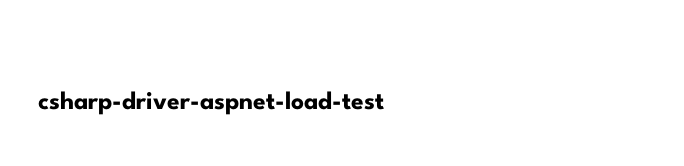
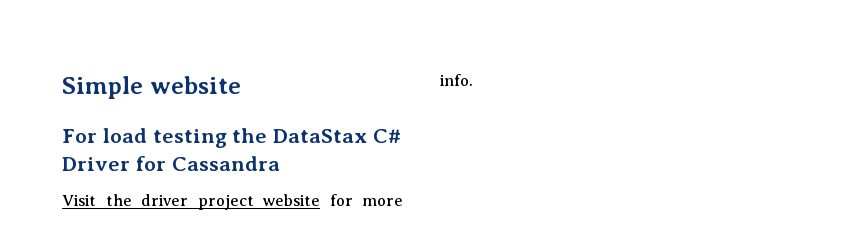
[38,91,384,115] csharp-driver-aspnet-load-test -> [62,76,241,99] [62,128,402,148] [62,156,280,171] [62,194,403,210] [440,74,473,86] Simple website // For load testing the DataStax C# Driver for Cassandra // Visit the driver project website for more info.

